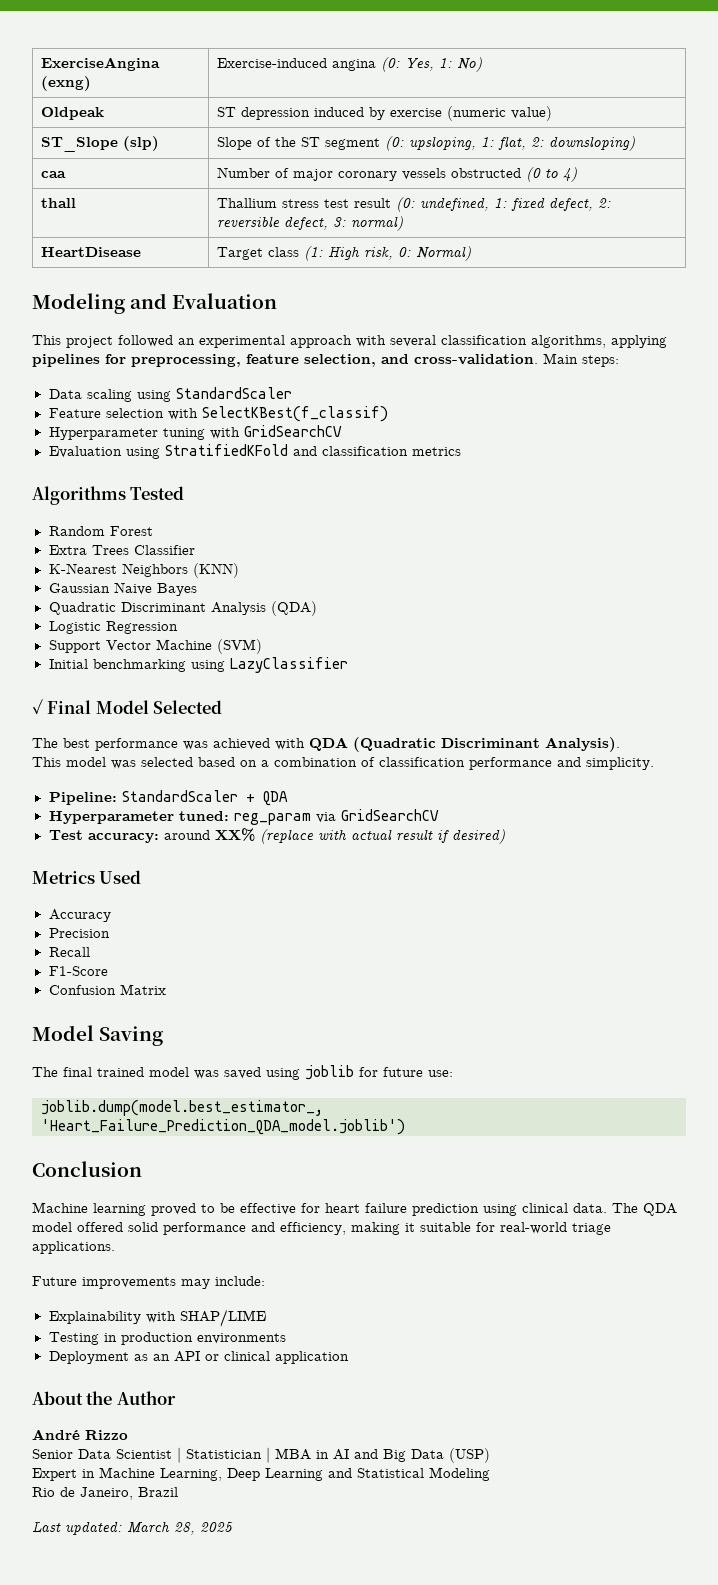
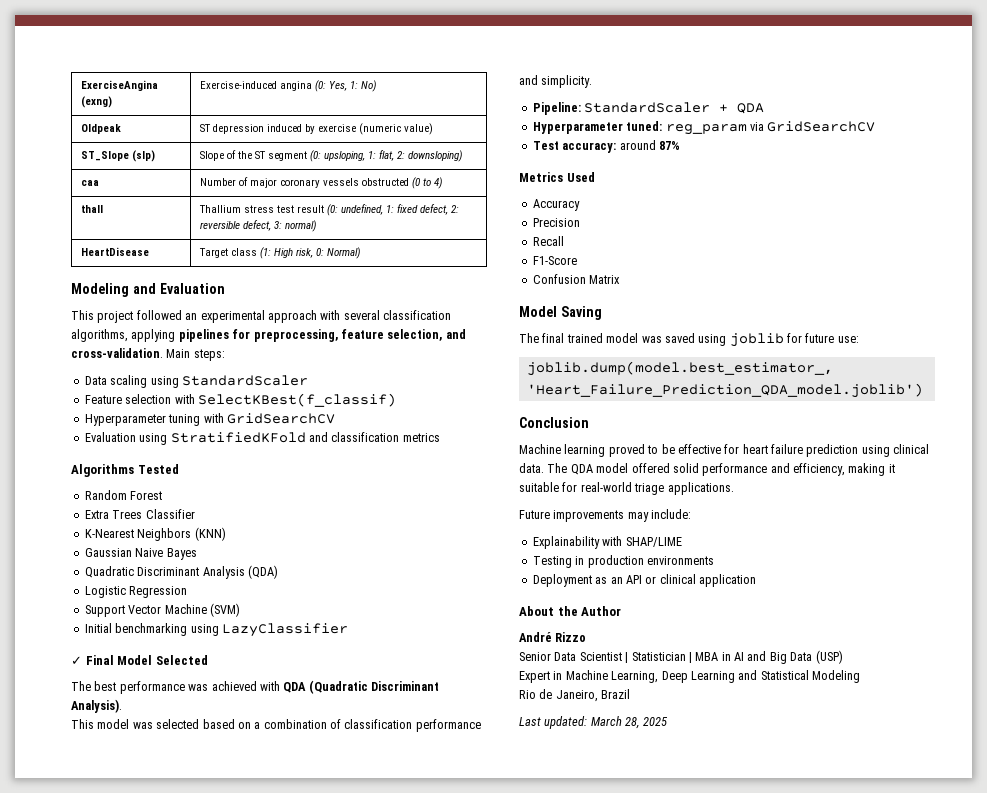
[214,828,505,844] XX% (replace with actual result if desired) -> [658,141,680,150] 87%

